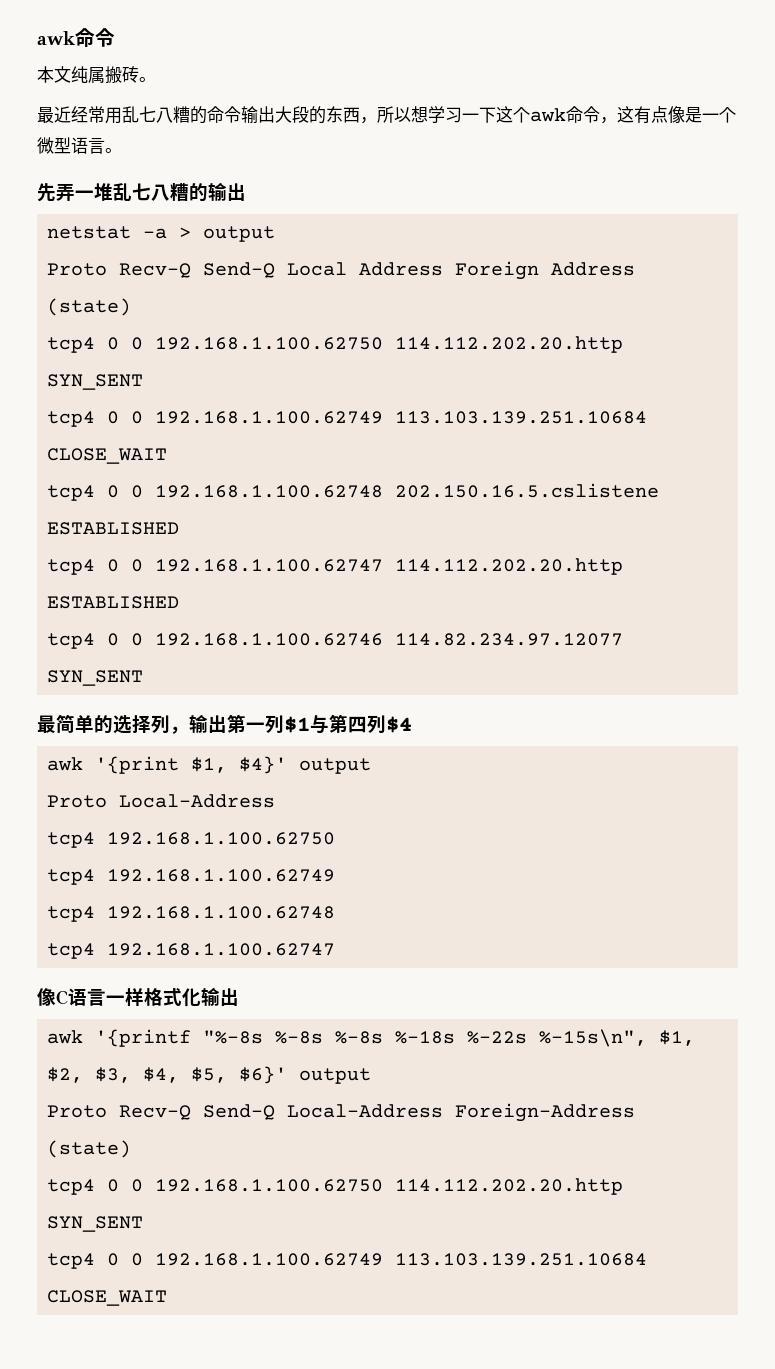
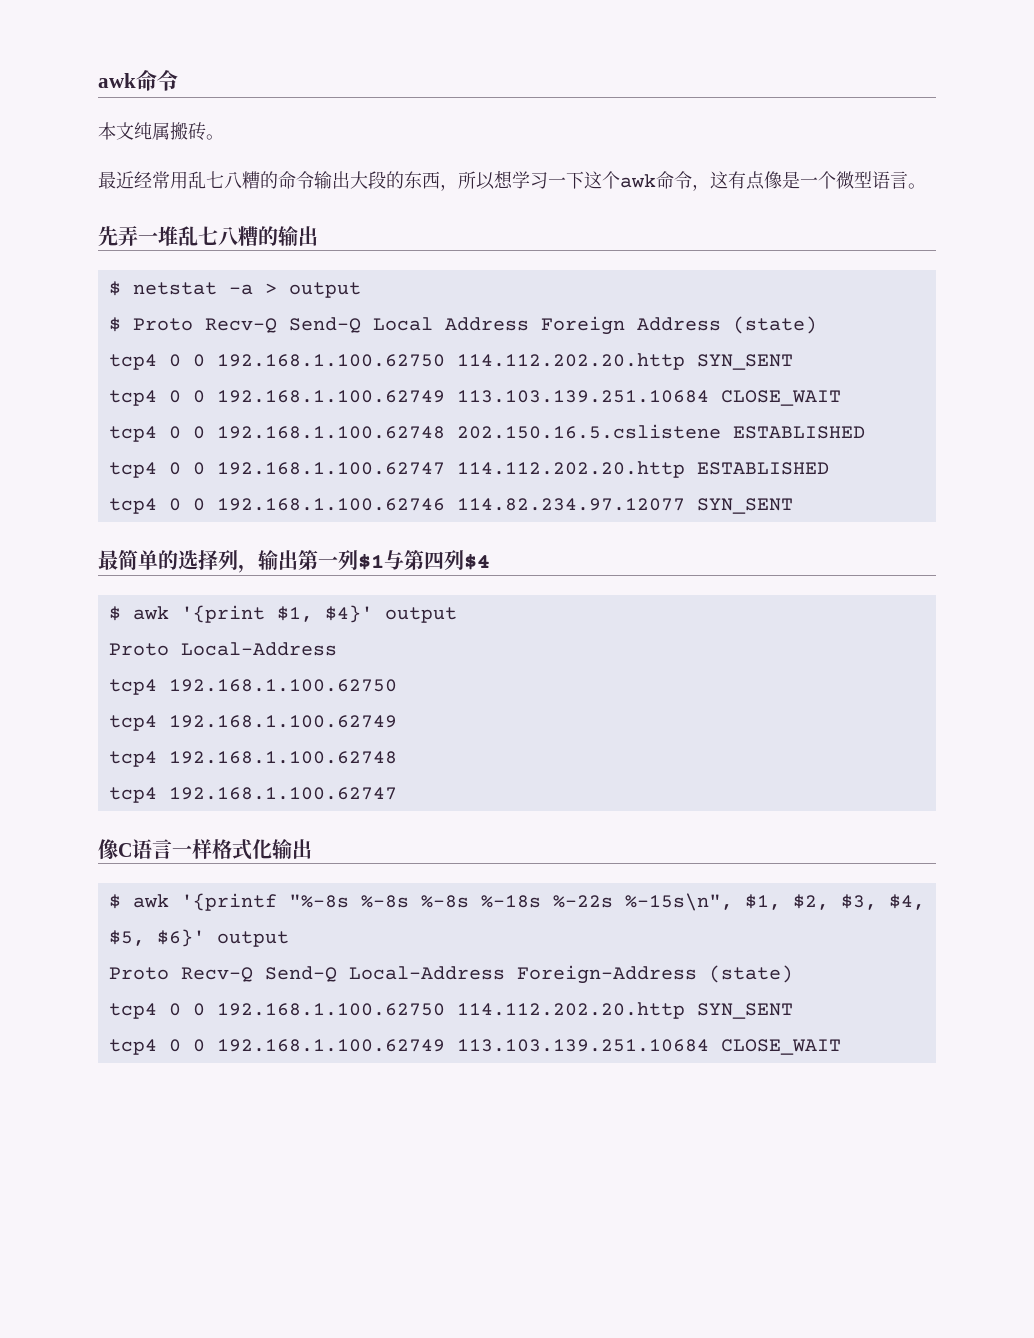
(246, 192) none -> [108,281,121,296] $
(276, 234) none -> [108,317,121,332] $
(412, 724) none -> [108,606,121,621] $
(239, 997) none -> [108,894,121,909] $

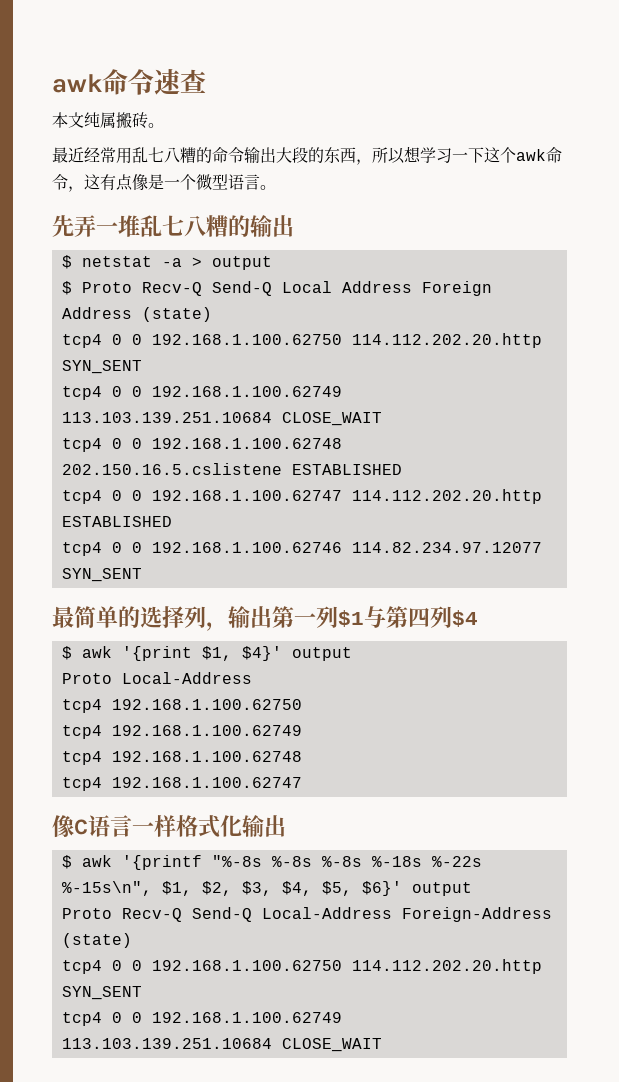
[98,70,178,91] awk命令 -> [52,68,206,95] awk命令速查

